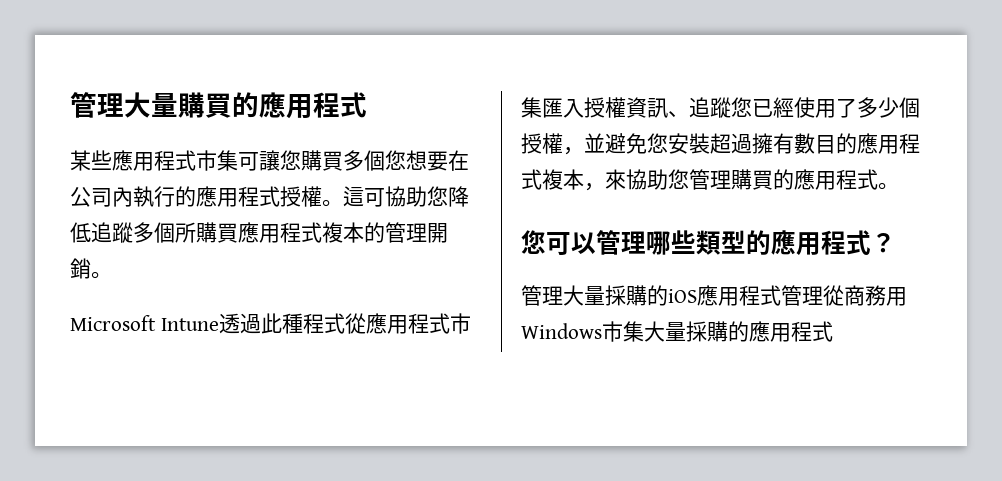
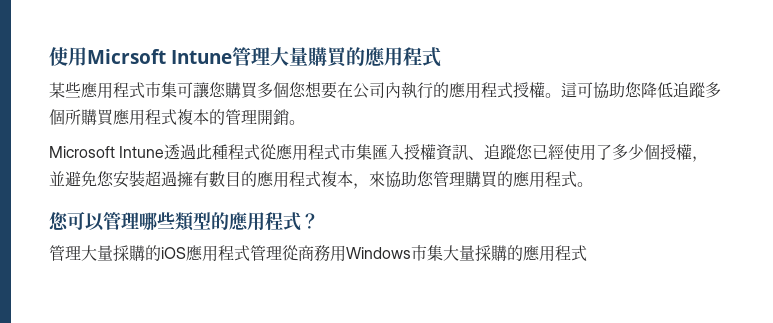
(70, 105) none -> [49,47,233,66] 使用Micrsoft Intune

